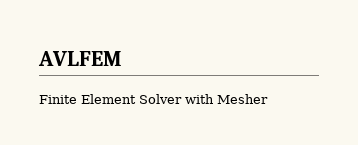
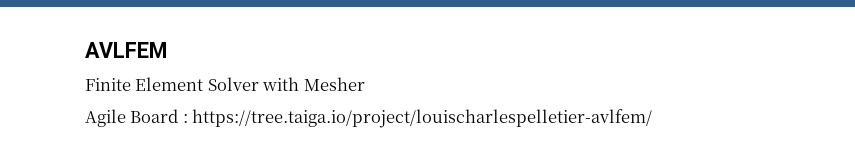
(268, 99) none -> [85,109,653,128] // Agile Board : https://tree.taiga.io/project/louischarlespelletier-avlfem/

